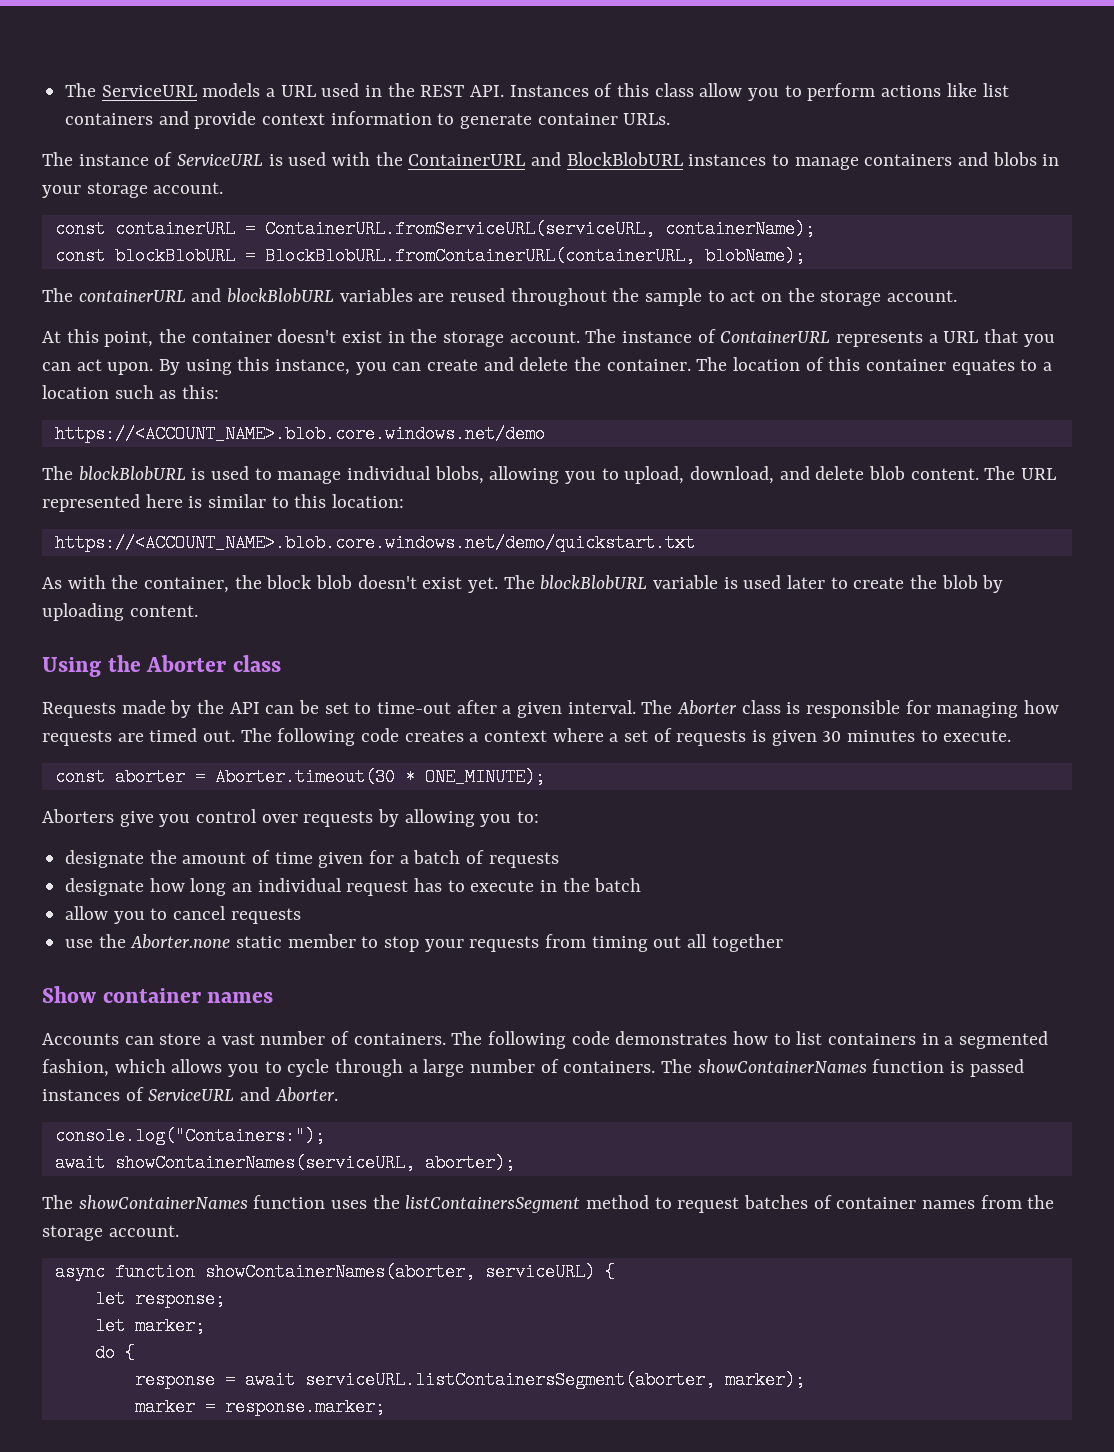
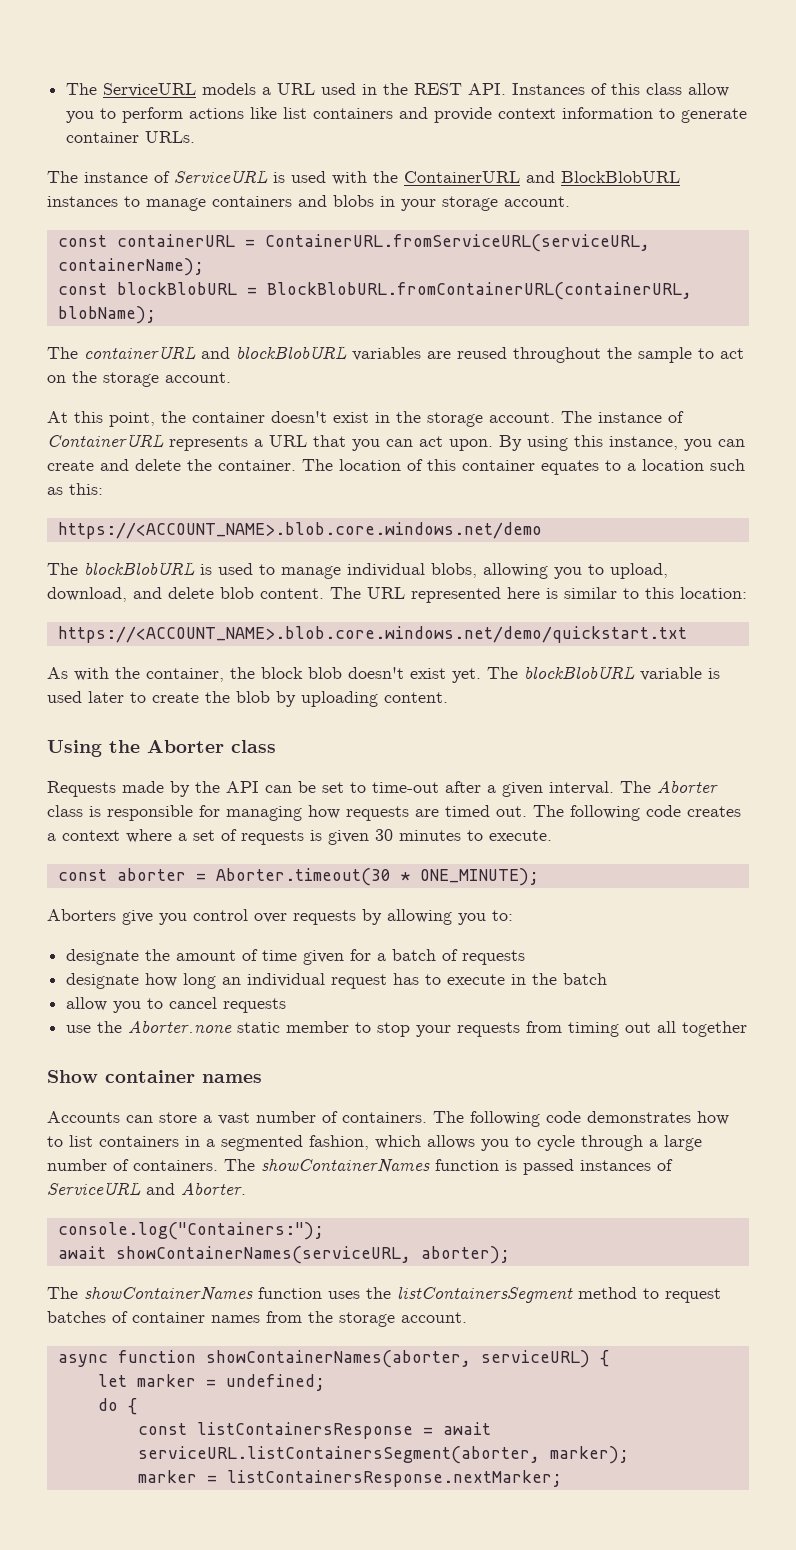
[134,1290,225,1308] [94,1317,205,1335] response; // let marker; -> [136,1374,325,1391] marker = undefined;
[134,1371,215,1389] response -> [137,1422,413,1439] const listContainersResponse
[224,1398,385,1416] response.marker; -> [226,1470,562,1487] listContainersResponse.nextMarker;

